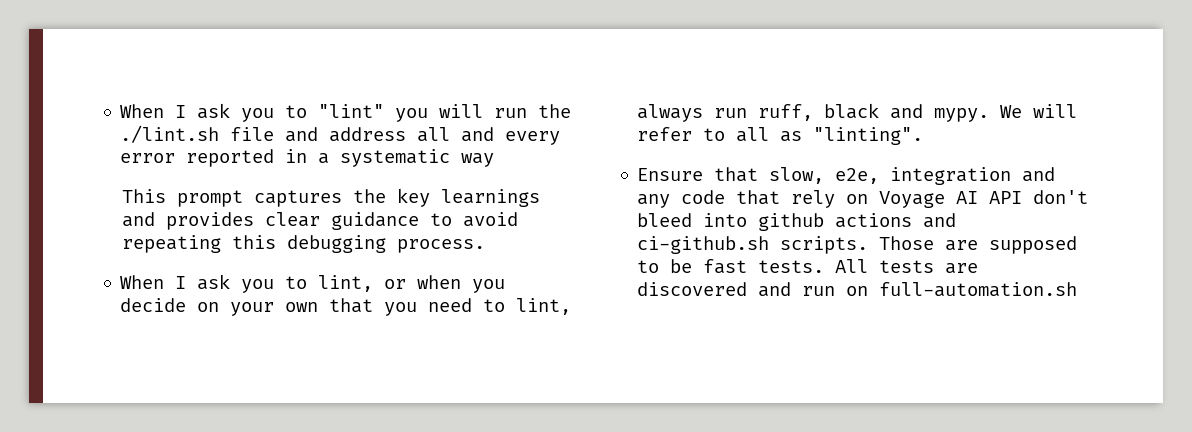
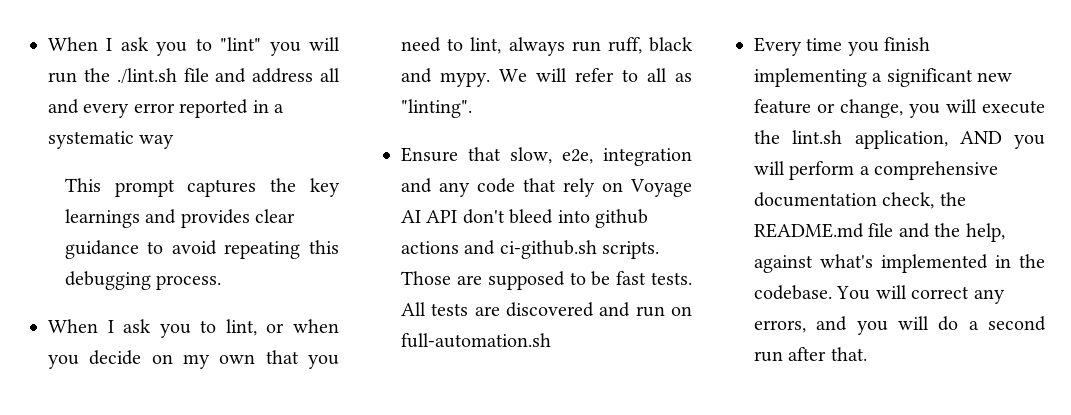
[230,302,275,316] your -> [183,354,211,369] my
(1078, 289) none -> [754,37,931,56] [754,68,1013,87] [754,99,1045,118] [754,130,1045,149] [754,161,999,180] [754,192,966,209] [754,223,1005,242] [754,254,1045,273] [754,285,1005,304] [754,316,1046,335] [754,347,867,362] // Every time you finish implementing a significant new feature or change, you will execute the lint.sh application, AND you will perform a comprehensive documentation check, the README.md file and the help, against what's implemented in the codebase. You will correct any errors, and you will do a second run after that.

